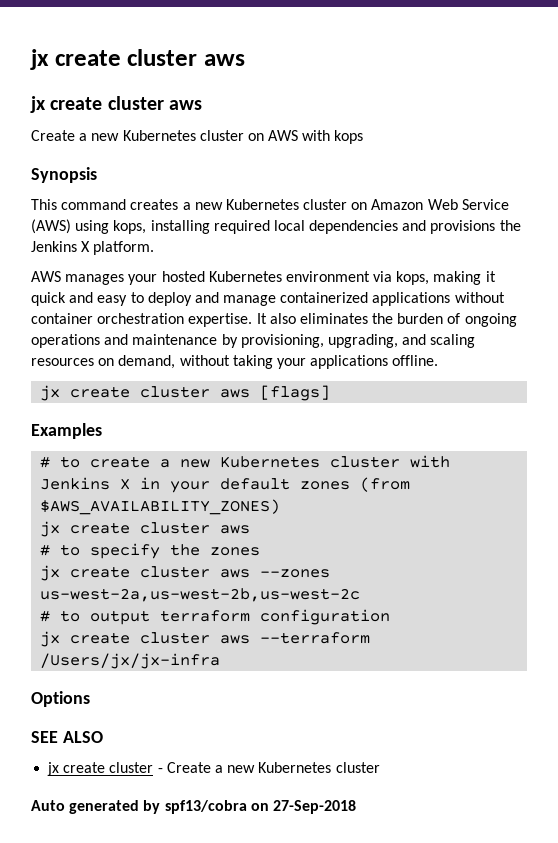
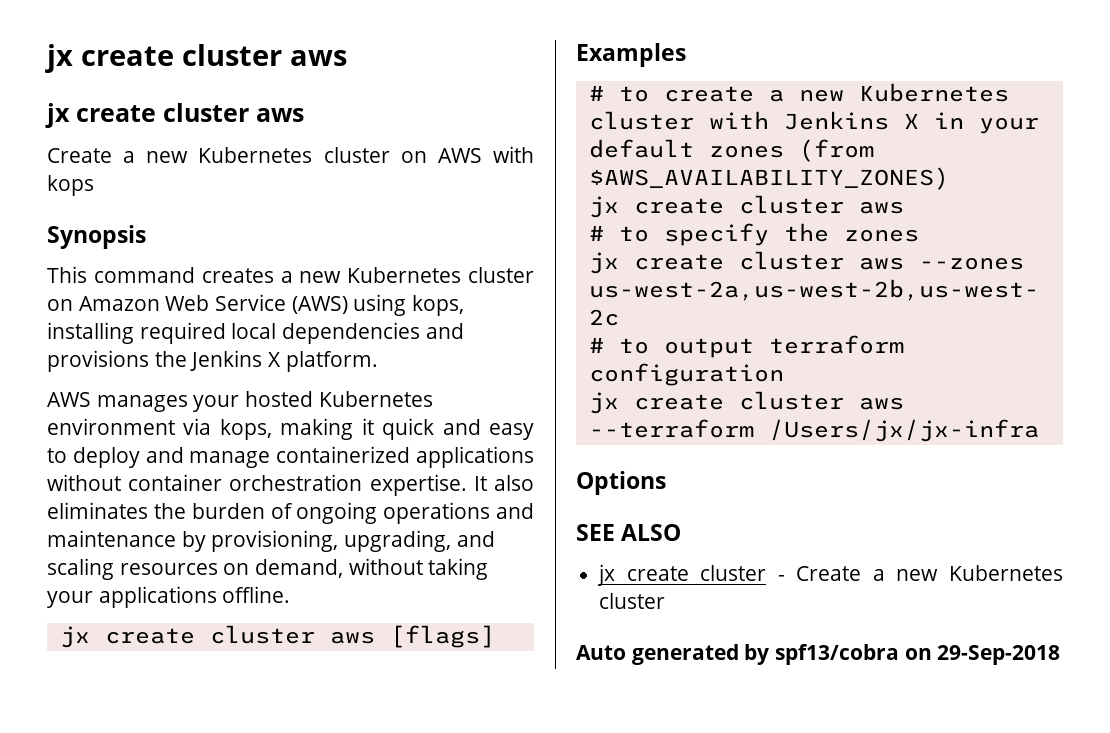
[272,800,356,814] 27-Sep-2018 -> [937,645,1061,665] 29-Sep-2018

